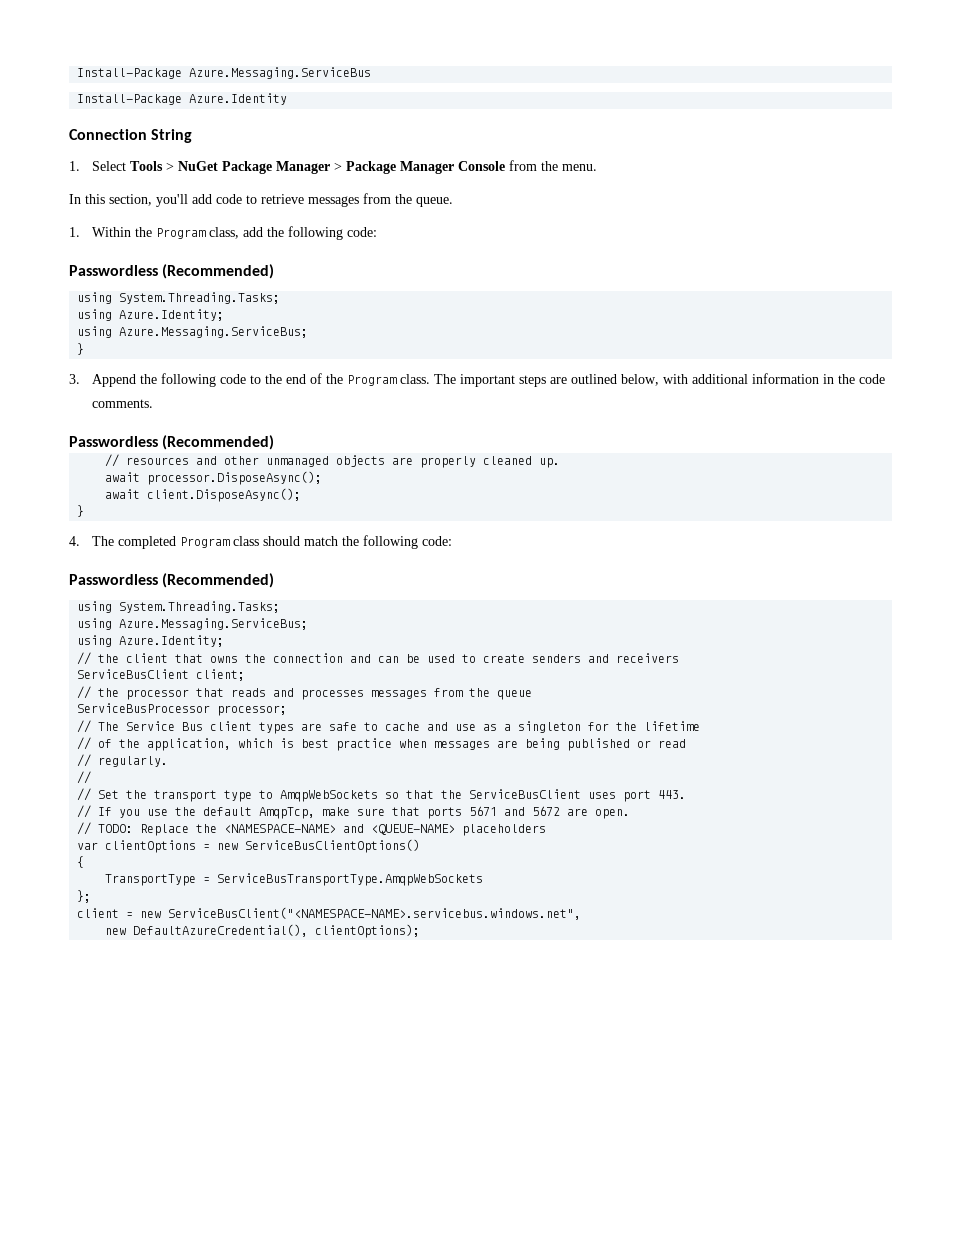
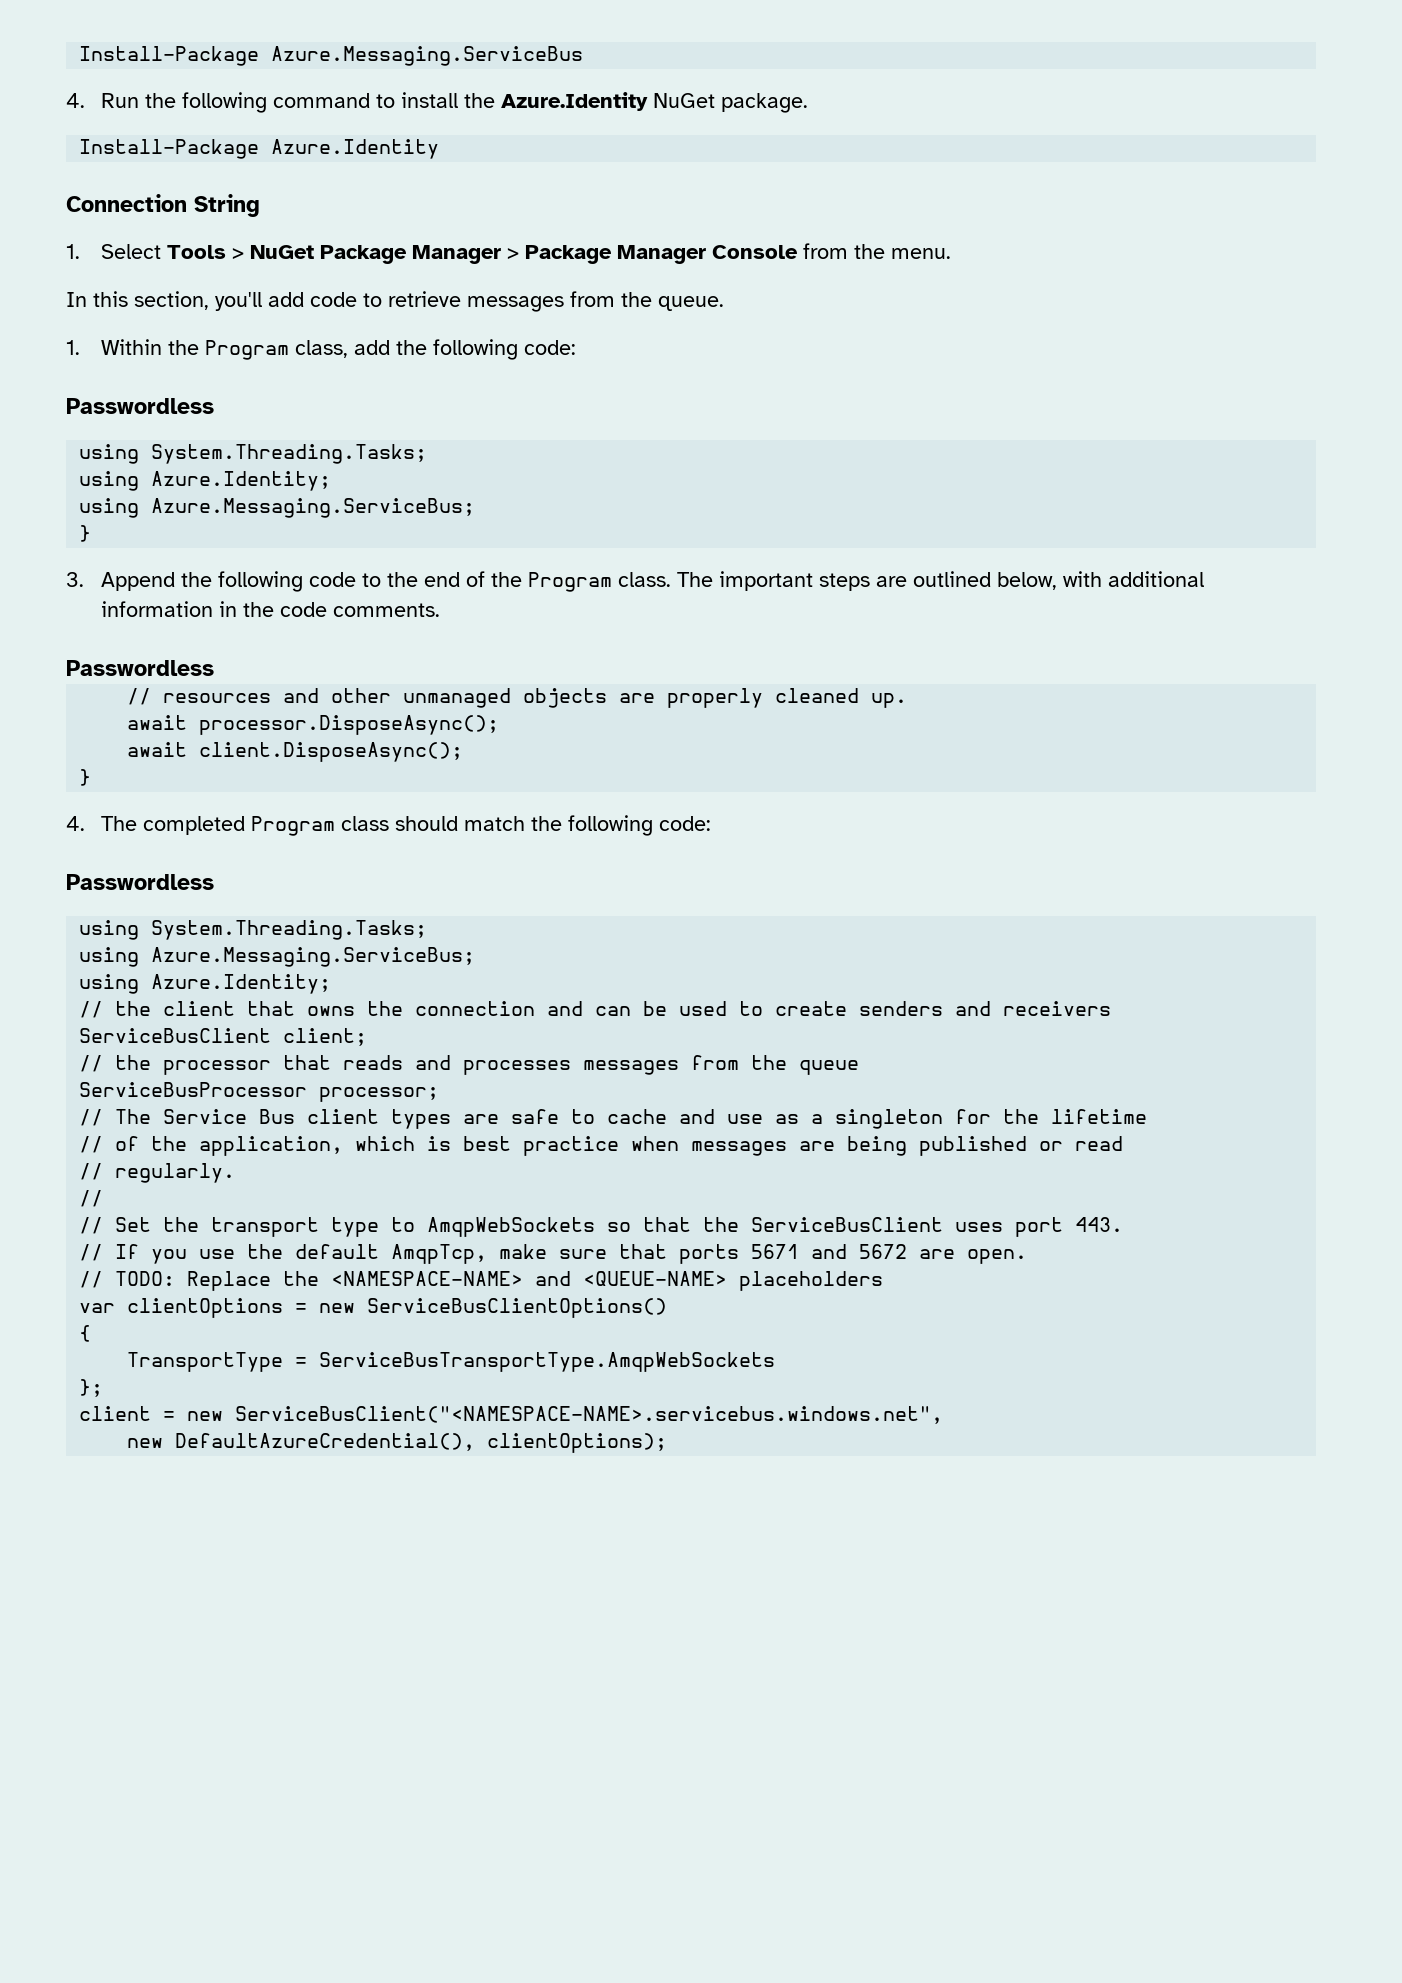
(372, 73) none -> [66,92,808,113] // 4. Run the following command to install the Azure.Identity NuGet package.
[162,264,275,279] (Recommended) -> (214, 406) none
[162,435,275,450] (Recommended) -> (214, 668) none
[162,573,275,588] (Recommended) -> (214, 882) none

